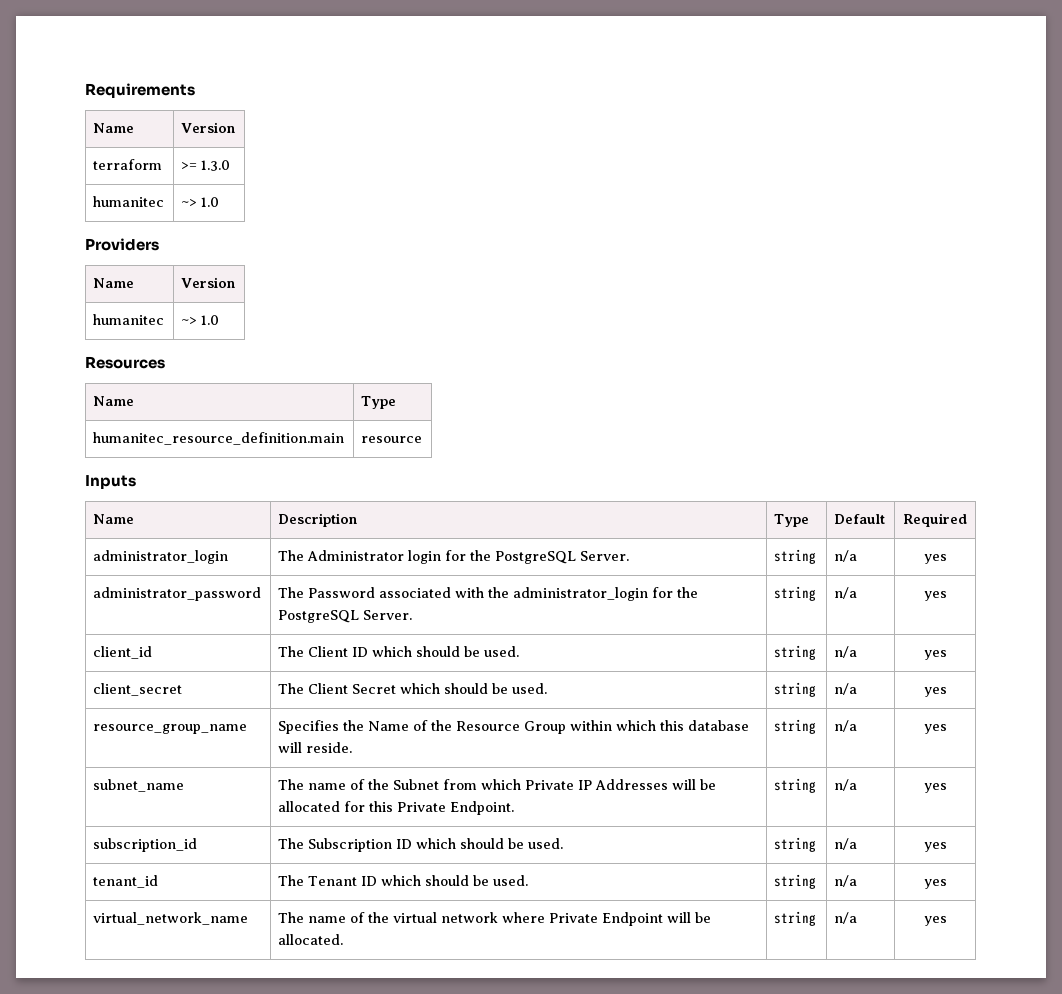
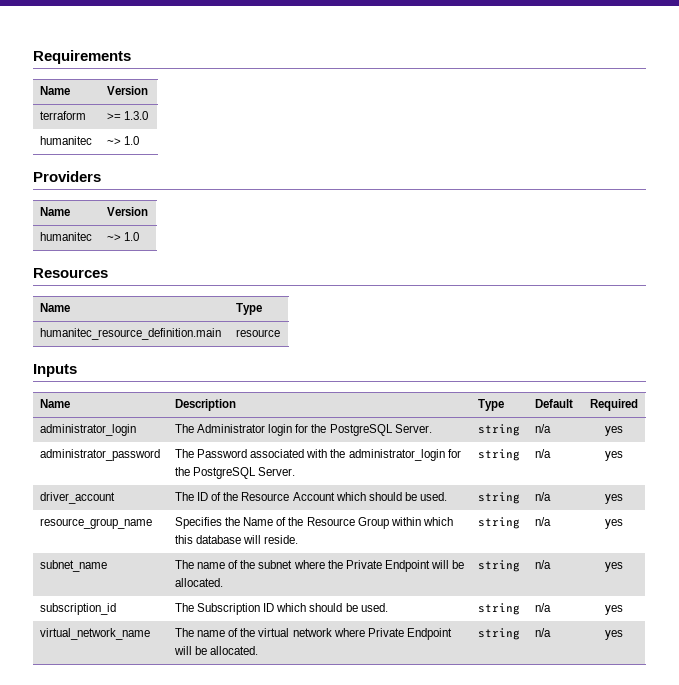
[93,646,153,659] [278,646,520,657] [774,645,817,660] [834,646,858,658] [923,650,947,660] [93,683,183,696] [278,683,397,694] client_id | The Client ID which should be used. | string | n/a | yes // client_secret | The Client Secret -> [40,492,116,504] [175,492,335,501] driver_account | The ID of the Resource Account
[393,779,717,790] [278,801,515,815] Subnet from which Private IP Addresses will be allocated for this Private Endpoint. -> [258,560,465,572] [175,578,224,587] subnet where the Private Endpoint will be allocated.
[93,875,159,888] [278,875,529,886] [774,874,817,889] [834,875,858,887] [923,879,947,889] // tenant_id | The Tenant ID which should be used. | string | n/a | yes -> (623, 610) none

